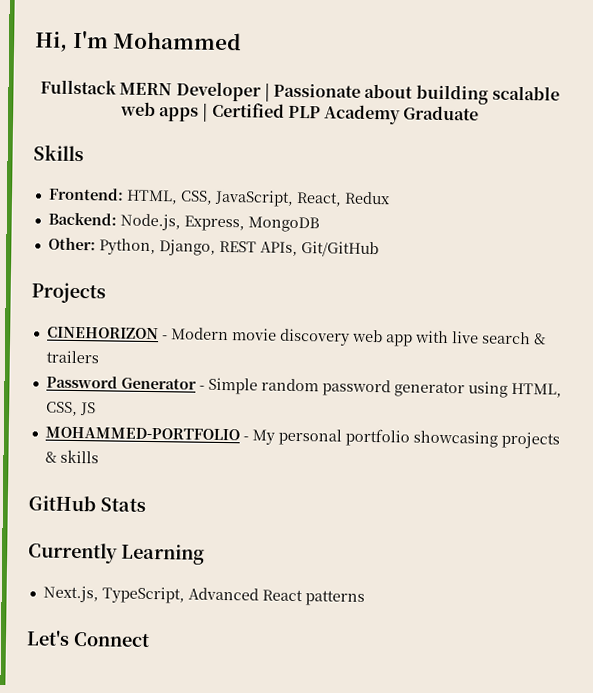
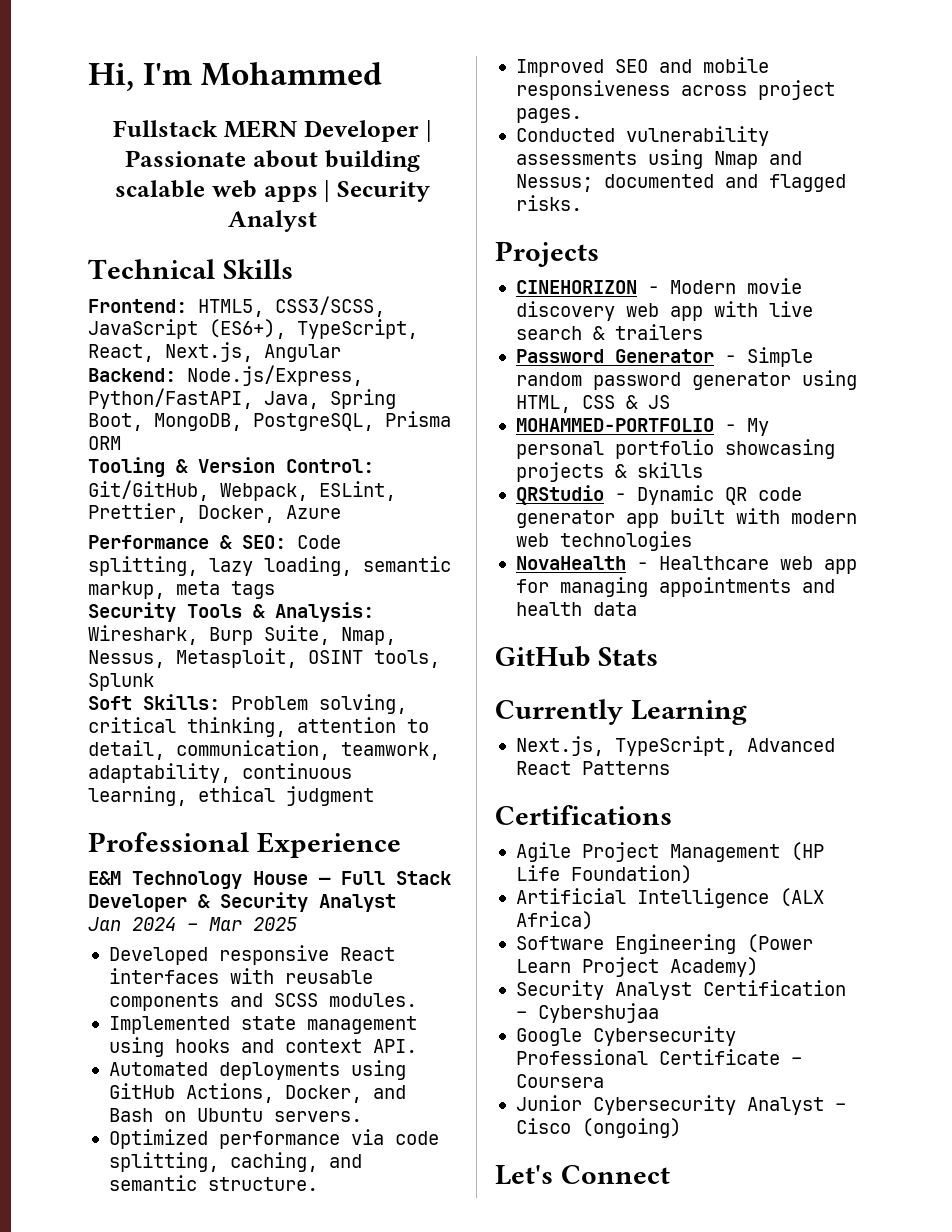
[211,102,480,125] [33,144,84,162] [47,187,391,207] [47,212,320,233] [47,237,379,258] Certified PLP Academy Graduate // Skills // Frontend: HTML, CSS, JavaScript, React, Redux // Backend: Node.js, Express, MongoDB // Other: Python, Django, REST APIs, Git/GitHub -> [337,181,430,202] [228,210,317,232] [88,259,293,279] [88,296,385,317] [88,319,418,339] [88,342,341,362] [88,365,363,386] [88,388,396,409] [88,411,451,431] [88,436,121,450] [88,457,374,477] [88,480,396,501] [88,503,341,523] [88,535,341,549] [88,556,451,576] [88,581,275,599] [88,602,374,622] [88,625,396,645] [88,648,440,668] [88,673,154,691] [88,694,407,714] [88,717,429,737] [88,740,440,760] [88,763,352,783] [88,786,374,806] [88,832,401,858] [88,871,451,889] [88,892,396,912] [88,917,297,931] [108,945,395,965] [108,968,373,984] [108,993,417,1011] [108,1016,417,1034] [108,1037,417,1057] [108,1060,406,1080] [108,1083,406,1103] [108,1108,362,1122] [108,1129,439,1149] [108,1152,362,1172] [108,1175,318,1191] [515,57,769,77] [515,80,835,100] [515,108,582,123] [515,126,769,146] [515,149,802,169] [515,174,846,192] [515,195,582,211] Security Analyst // Technical Skills // Frontend: HTML5, CSS3/SCSS, JavaScript (ES6+), TypeScript, React, Next.js, Angular // Backend: Node.js/Express, Python/FastAPI, Java, Spring Boot, MongoDB, PostgreSQL, Prisma ORM // Tooling & Version Control: Git/GitHub, Webpack, ESLint, Prettier, Docker, Azure // Performance & SEO: Code splitting, lazy loading, semantic markup, meta tags // Security Tools & Analysis: Wireshark, Burp Suite, Nmap, Nessus, Metasploit, OSINT tools, Splunk // Soft Skills: Problem solving, critical thinking, attention to detail, communication, teamwork, adaptability, continuous learning, ethical judgment // Professional Experience // E&M Technology House — Full Stack Developer & Security Analyst // Jan 2024 – Mar 2025 // Developed responsive React interfaces with reusable components and SCSS modules. // Implemented state management using hooks and context API. // Automated deployments using GitHub Actions, Docker, and Bash on Ubuntu servers. // Optimized performance via code splitting, caching, and semantic structure. // Improved SEO and mobile responsiveness across project pages. // Conducted vulnerability assessments using Nmap and Nessus; documented and flagged risks.
[45,401,78,417] CSS, -> [581,395,638,409] CSS &
(99, 456) none -> [515,485,802,505] [515,508,857,528] [515,531,692,551] [515,556,857,574] [515,577,835,597] [515,602,637,616] // QRStudio - Dynamic QR code generator app built with modern web technologies // NovaHealth - Healthcare web app for managing appointments and health data
[304,590,365,606] patterns -> [581,761,670,775] [495,805,672,825] [515,842,824,862] [515,865,692,884] [515,888,824,908] [515,911,593,930] [515,934,813,954] [515,957,758,977] [515,980,846,1000] [515,1003,659,1023] [515,1026,736,1046] [515,1049,802,1065] [515,1074,604,1088] [515,1095,846,1115] [515,1118,681,1138] Patterns // Certifications // Agile Project Management (HP Life Foundation) // Artificial Intelligence (ALX Africa) // Software Engineering (Power Learn Project Academy) // Security Analyst Certification – Cybershujaa // Google Cybersecurity Professional Certificate – Coursera // Junior Cybersecurity Analyst – Cisco (ongoing)

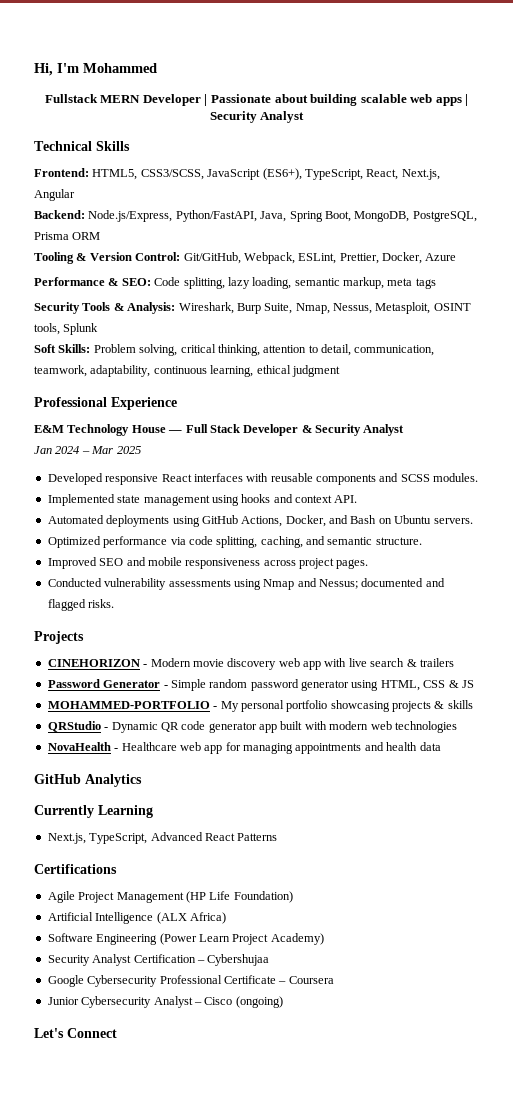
[597,647,658,666] Stats -> [85,774,142,787] Analytics

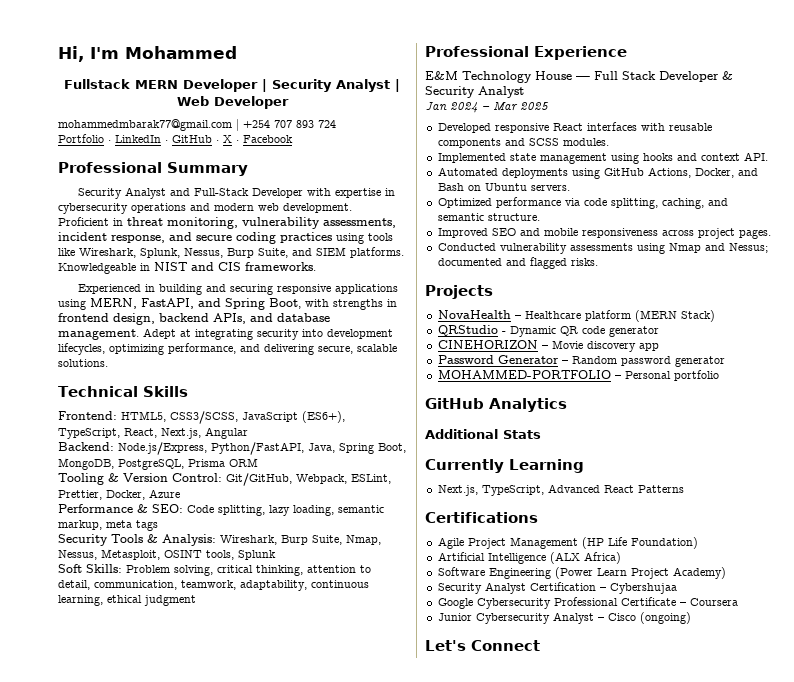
[210,94,469,106] [209,111,305,123] Passionate about building scalable web apps | Security Analyst -> [272,79,400,92] [176,96,289,109] [58,119,336,131] [58,134,293,143] [58,162,248,176] [78,187,396,199] [58,203,352,214] [58,217,396,229] [58,232,393,244] [58,247,404,258] [58,262,316,274] [78,284,399,295] [58,298,397,310] [58,313,330,325] [58,328,393,340] [58,343,397,355] [58,359,108,367] Security Analyst | Web Developer // mohammedmbarak77@gmail.com | +254 707 893 724 // Portfolio · LinkedIn · GitHub · X · Facebook // Professional Summary // Security Analyst and Full-Stack Developer with expertise in cybersecurity operations and modern web development. Proficient in threat monitoring, vulnerability assessments, incident response, and secure coding practices using tools like Wireshark, Splunk, Nessus, Burp Suite, and SIEM platforms. Knowledgeable in NIST and CIS frameworks. // Experienced in building and securing responsive applications using MERN, FastAPI, and Spring Boot, with strengths in frontend design, backend APIs, and database management. Adept at integrating security into development lifecycles, optimizing performance, and delivering secure, scalable solutions.
[47,658,454,670] [47,679,474,691] [47,700,473,712] CINEHORIZON - Modern movie discovery web app with live search & trailers // Password Generator - Simple random password generator using HTML, CSS & JS // MOHAMMED-PORTFOLIO - My personal portfolio showcasing projects & skills -> [437,310,715,322] NovaHealth – Healthcare platform (MERN Stack)
[259,721,457,733] [47,742,441,754] app built with modern web technologies // NovaHealth - Healthcare web app for managing appointments and health data -> [437,340,659,352] [437,355,725,367] [437,370,719,381] // CINEHORIZON – Movie discovery app // Password Generator – Random password generator // MOHAMMED-PORTFOLIO – Personal portfolio
(142, 780) none -> [425,429,541,439] // Additional Stats

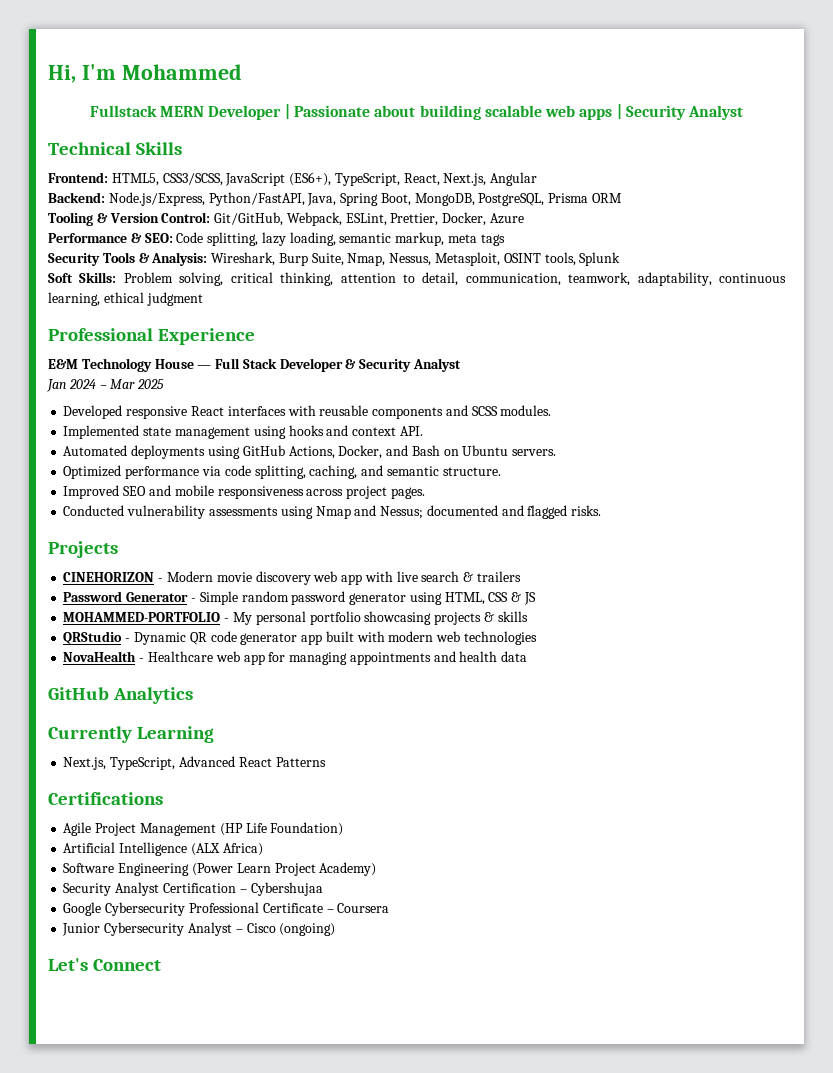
[272,79,400,92] [176,96,289,109] [58,119,336,131] [58,134,293,143] [58,162,248,176] [78,187,396,199] [58,203,352,214] [58,217,396,229] [58,232,393,244] [58,247,404,258] [58,262,316,274] [78,284,399,295] [58,298,397,310] [58,313,330,325] [58,328,393,340] [58,343,397,355] [58,359,108,367] Security Analyst | Web Developer // mohammedmbarak77@gmail.com | +254 707 893 724 // Portfolio · LinkedIn · GitHub · X · Facebook // Professional Summary // Security Analyst and Full-Stack Developer with expertise in cybersecurity operations and modern web development. Proficient in threat monitoring, vulnerability assessments, incident response, and secure coding practices using tools like Wireshark, Splunk, Nessus, Burp Suite, and SIEM platforms. Knowledgeable in NIST and CIS frameworks. // Experienced in building and securing responsive applications using MERN, FastAPI, and Spring Boot, with strengths in frontend design, backend APIs, and database management. Adept at integrating security into development lifecycles, optimizing performance, and delivering secure, scalable solutions. -> [293,104,744,120] Passionate about building scalable web apps | Security Analyst
[437,310,715,322] NovaHealth – Healthcare platform (MERN Stack) -> [63,571,521,585] [63,591,536,605] [63,611,528,625] CINEHORIZON - Modern movie discovery web app with live search & trailers // Password Generator - Simple random password generator using HTML, CSS & JS // MOHAMMED-PORTFOLIO - My personal portfolio showcasing projects & skills
[437,340,659,352] [437,355,725,367] [437,370,719,381] // CINEHORIZON – Movie discovery app // Password Generator – Random password generator // MOHAMMED-PORTFOLIO – Personal portfolio -> [301,631,537,645] [63,651,528,665] app built with modern web technologies // NovaHealth - Healthcare web app for managing appointments and health data
[425,429,541,439] // Additional Stats -> (194, 695) none

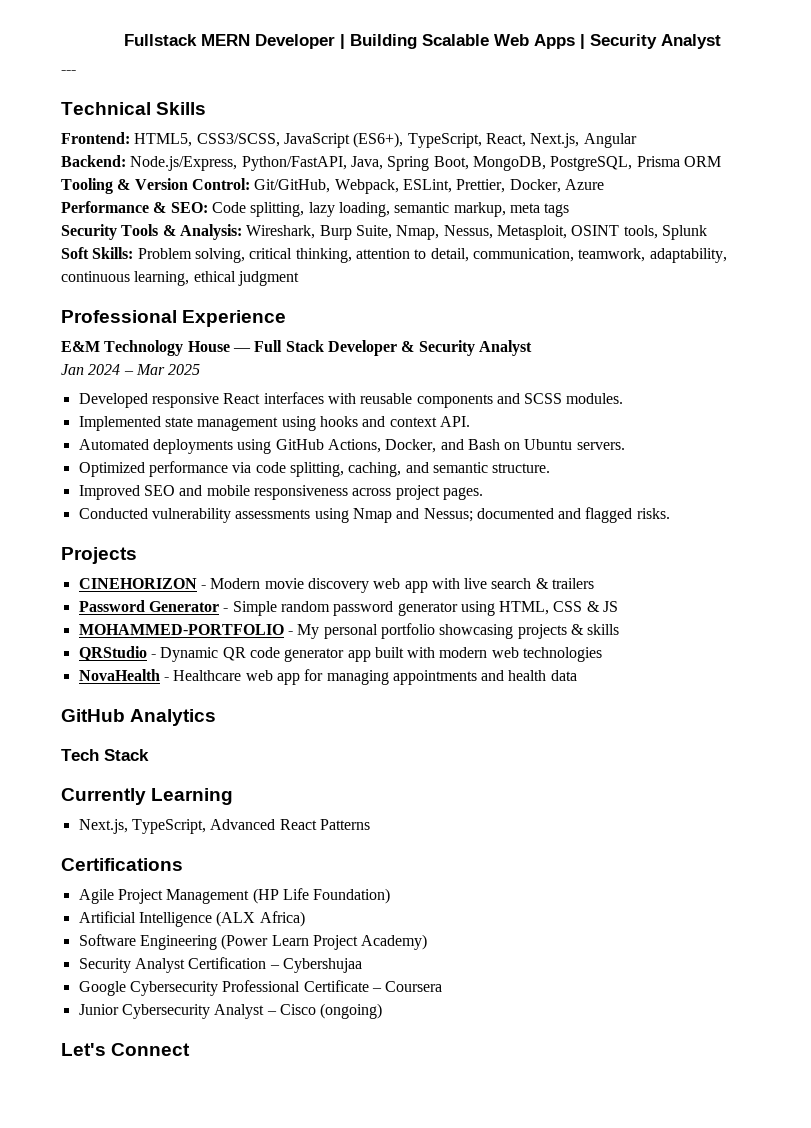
[48,64,242,83] Hi, I'm Mohammed // -> (124, 40) none
[293,105,613,120] Passionate about building scalable web apps -> [350,34,575,49] Building Scalable Web Apps
(744, 112) none -> [61,70,76,74] // ---
(194, 695) none -> [61,749,149,761] // Tech Stack

